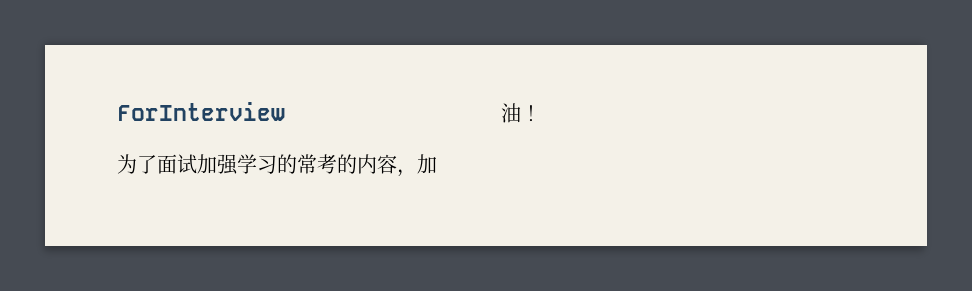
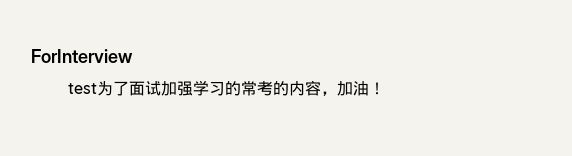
(285, 111) none -> [68,83,98,94] test

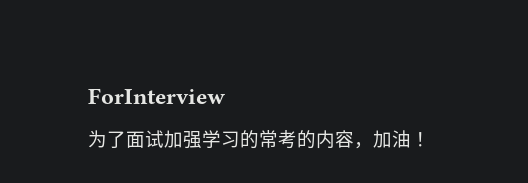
[68,83,98,94] test -> (226, 96) none

